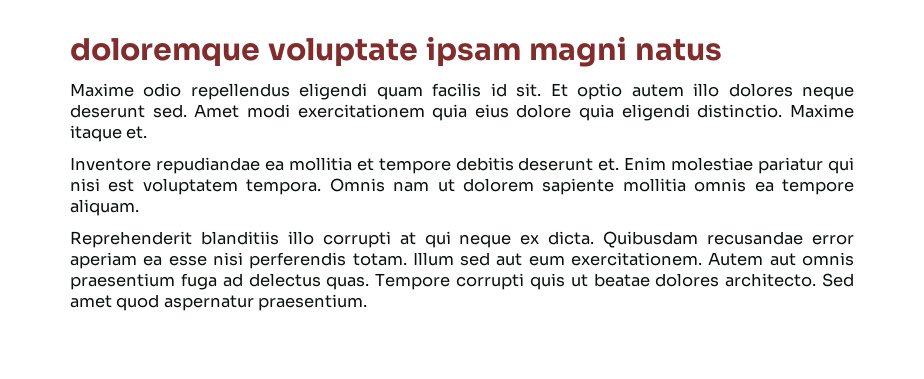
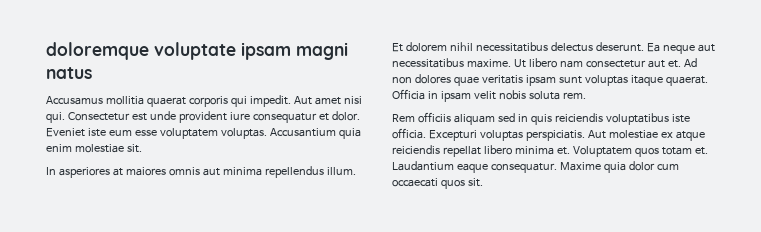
[70,83,854,100] [70,104,854,121] [70,125,148,142] [70,157,854,174] [70,178,854,195] [70,199,139,216] [70,231,855,248] [70,252,854,269] [70,273,854,290] [70,294,368,311] Maxime odio repellendus eligendi quam facilis id sit. Et optio autem illo dolores neque deserunt sed. Amet modi exercitationem quia eius dolore quia eligendi distinctio. Maxime itaque et. // Inventore repudiandae ea mollitia et tempore debitis deserunt et. Enim molestiae pariatur qui nisi est voluptatem tempora. Omnis nam ut dolorem sapiente mollitia omnis ea tempore aliquam. // Reprehenderit blanditiis illo corrupti at qui neque ex dicta. Quibusdam recusandae error aperiam ea esse nisi perferendis totam. Illum sed aut eum exercitationem. Autem aut omnis praesentium fuga ad delectus quas. Tempore corrupti quis ut beatae dolores architecto. Sed amet quod aspernatur praesentium. -> [46,95,362,107] [46,111,360,123] [46,128,361,139] [46,144,142,153] [46,166,356,178] [392,42,715,54] [392,58,697,68] [392,74,708,86] [392,89,586,102] [392,112,690,125] [392,128,705,141] [392,145,708,157] [392,161,679,173] [392,178,483,189] Accusamus mollitia quaerat corporis qui impedit. Aut amet nisi qui. Consectetur est unde provident iure consequatur et dolor. Eveniet iste eum esse voluptatem voluptas. Accusantium quia enim molestiae sit. // In asperiores at maiores omnis aut minima repellendus illum. Et dolorem nihil necessitatibus delectus deserunt. Ea neque aut necessitatibus maxime. Ut libero nam consectetur aut et. Ad non dolores quae veritatis ipsam sunt voluptas itaque quaerat. Officia in ipsam velit nobis soluta rem. // Rem officiis aliquam sed in quis reiciendis voluptatibus iste officia. Excepturi voluptas perspiciatis. Aut molestiae ex atque reiciendis repellat libero minima et. Voluptatem quos totam et. Laudantium eaque consequatur. Maxime quia dolor cum occaecati quos sit.

